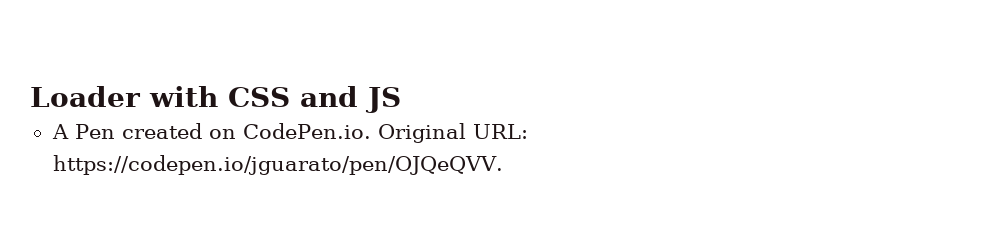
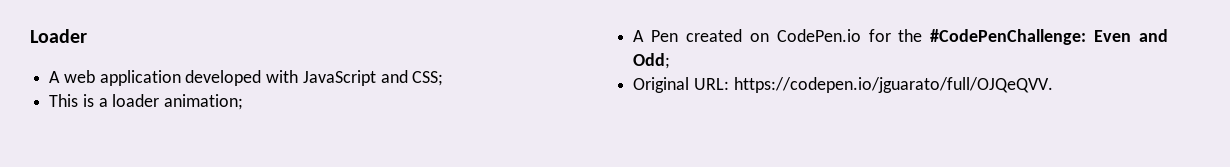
[149,86,401,113] [51,123,371,139] with CSS and JS // A Pen created on CodePen.io. -> [49,70,444,86] [49,94,244,110] [633,29,1168,45] [633,53,671,69] // A web application developed with JavaScript and CSS; // This is a loader animation; // A Pen created on CodePen.io for the #CodePenChallenge: Even and Odd; //
[52,155,503,175] https://codepen.io/jguarato/pen/OJQeQVV. -> [733,77,1053,93] https://codepen.io/jguarato/full/OJQeQVV.

